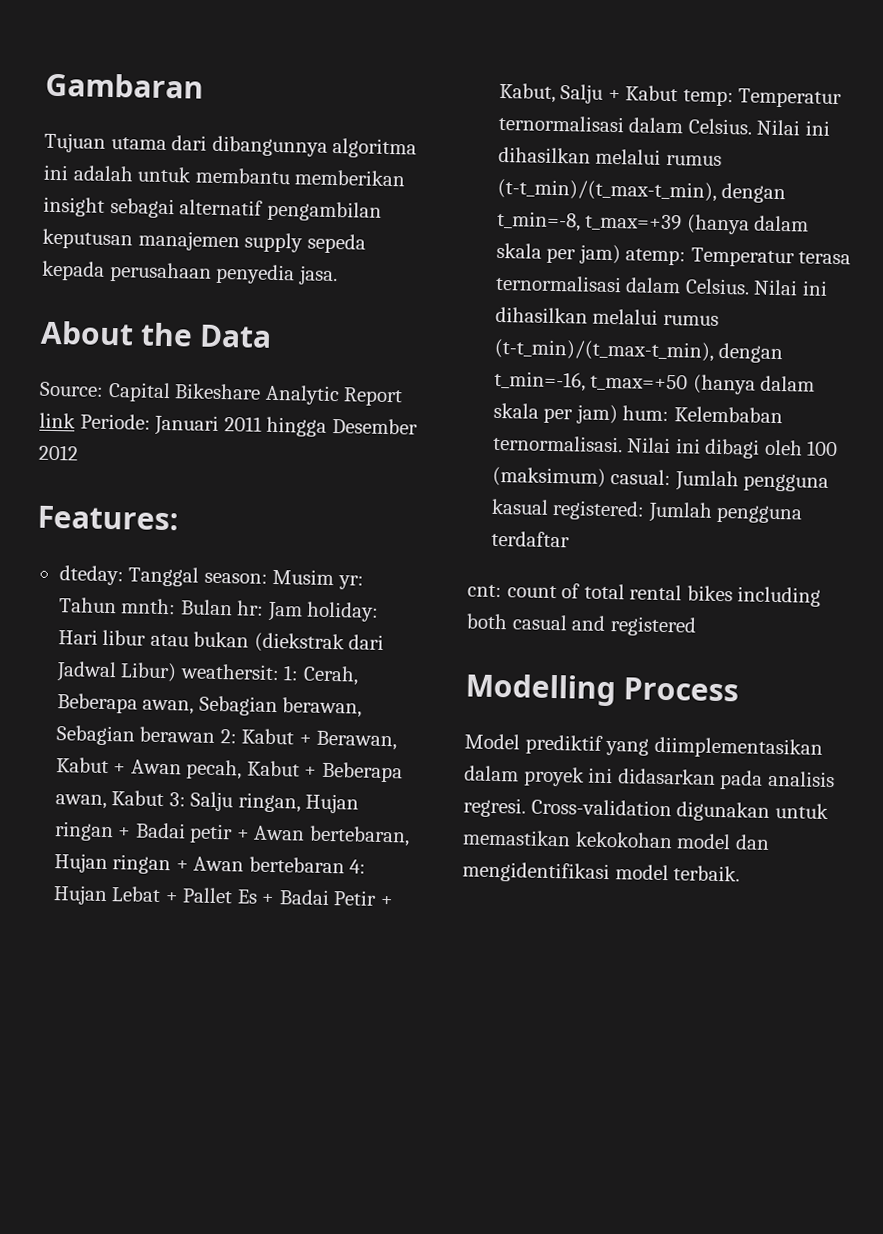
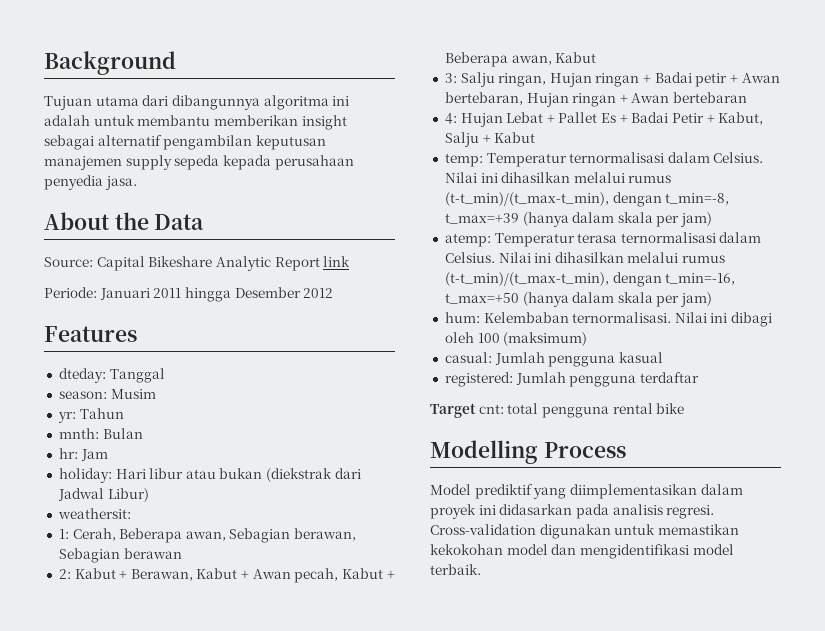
[45,72,204,99] Gambaran -> [44,51,176,75] Background
(76, 420) none -> (351, 261) //
[37,505,179,531] Features: -> [44,326,137,342] Features
(200, 576) none -> (165, 375) //
(335, 577) none -> (156, 394) //
(117, 605) none -> (124, 413) //
(233, 607) none -> (143, 433) //
(303, 611) none -> (108, 455) //
(178, 672) none -> (149, 495) //
(280, 672) none -> (131, 513) //
(216, 734) none -> (182, 553) //
(165, 798) none -> (597, 57) //
(345, 865) none -> (748, 97) //
(679, 93) none -> (536, 137) //
(621, 254) none -> (713, 219) //
(618, 414) none -> (713, 299) //
(606, 477) none -> (588, 339) //
(549, 506) none -> (663, 357) //
[467,583,822,607] [466,613,697,637] cnt: count of total rental bikes including both casual and registered -> [430,403,685,418] Target cnt: total pengguna rental bike

